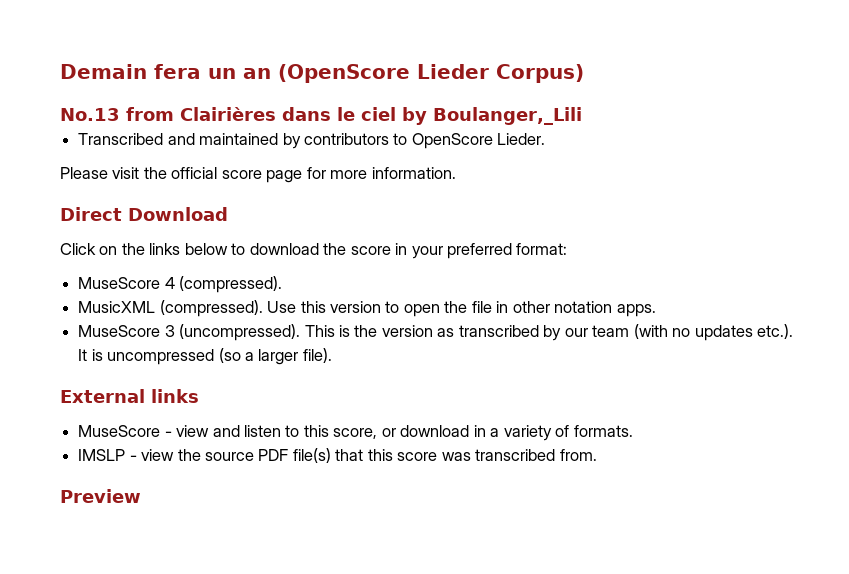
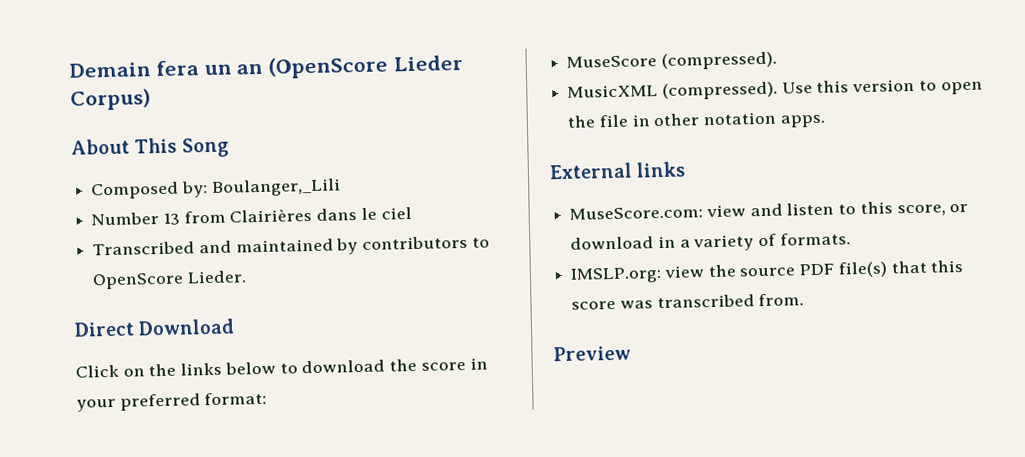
[60,108,120,121] No.13 -> [71,137,229,158] [91,178,341,200] [91,212,180,226] About This Song // Composed by: Boulanger,_Lili // Number 13
[402,107,582,125] by Boulanger,_Lili -> (412, 213) none
[60,167,456,183] // Please visit the official score page for more information. -> (247, 277) none
[164,277,175,289] 4 -> (658, 61) none
[78,324,793,341] [78,348,332,365] // MuseScore 3 (uncompressed). This is the version as transcribed by our team (with no updates etc.). It is uncompressed (so a larger file). -> (826, 121) none
[78,425,172,437] MuseScore - -> [569,206,704,220] MuseScore.com:
[78,449,137,461] IMSLP - -> [570,267,663,284] IMSLP.org:

